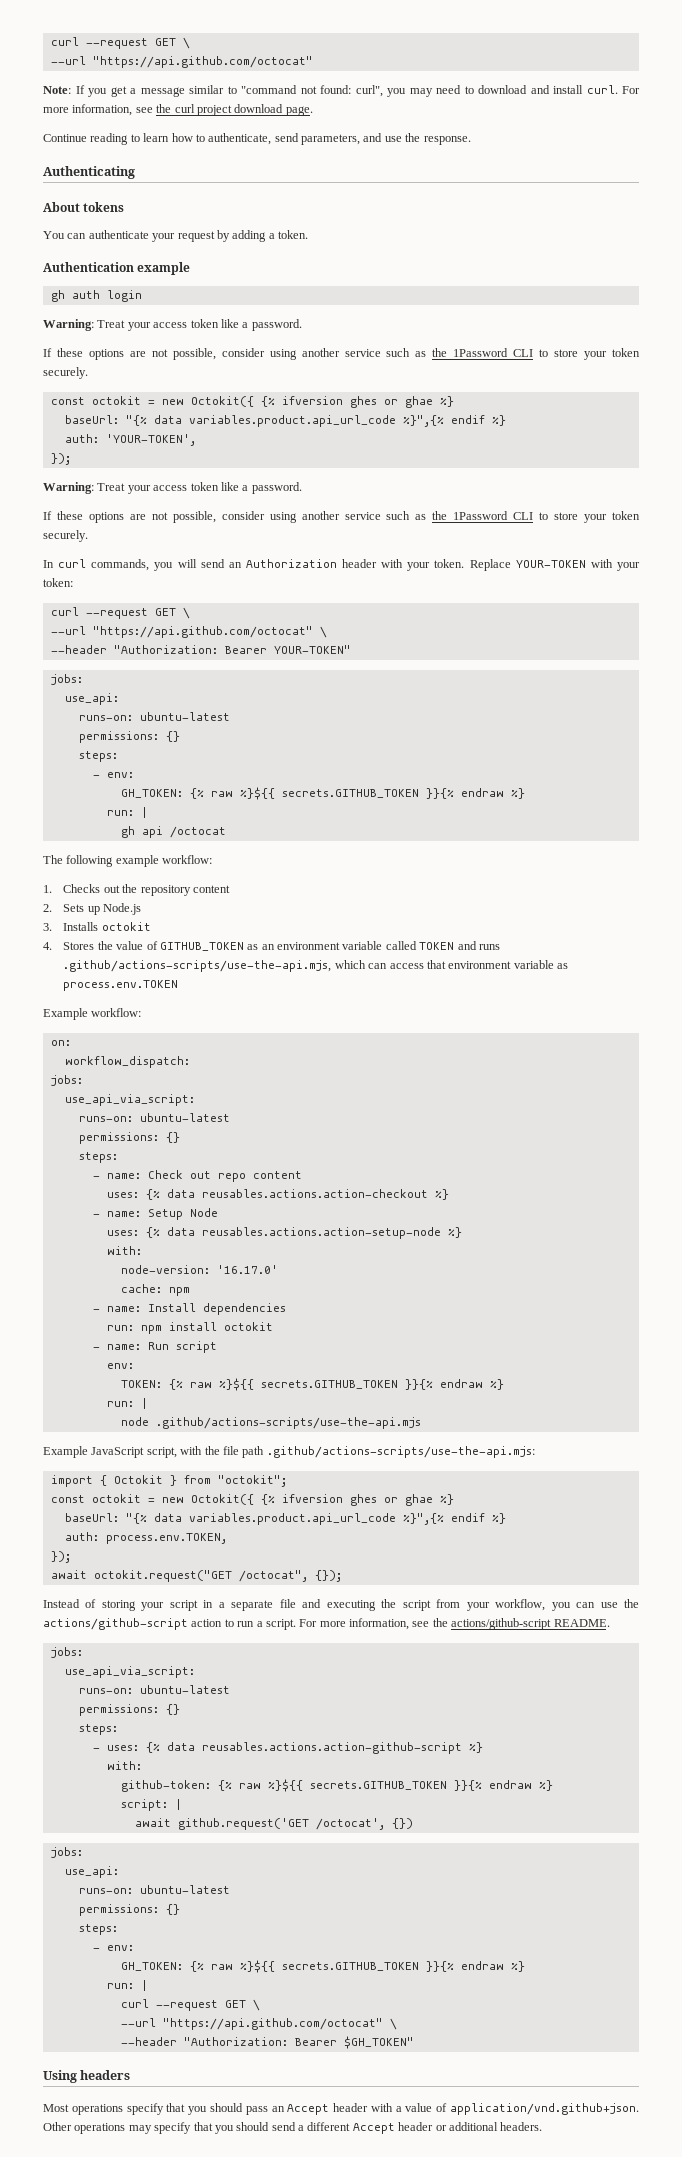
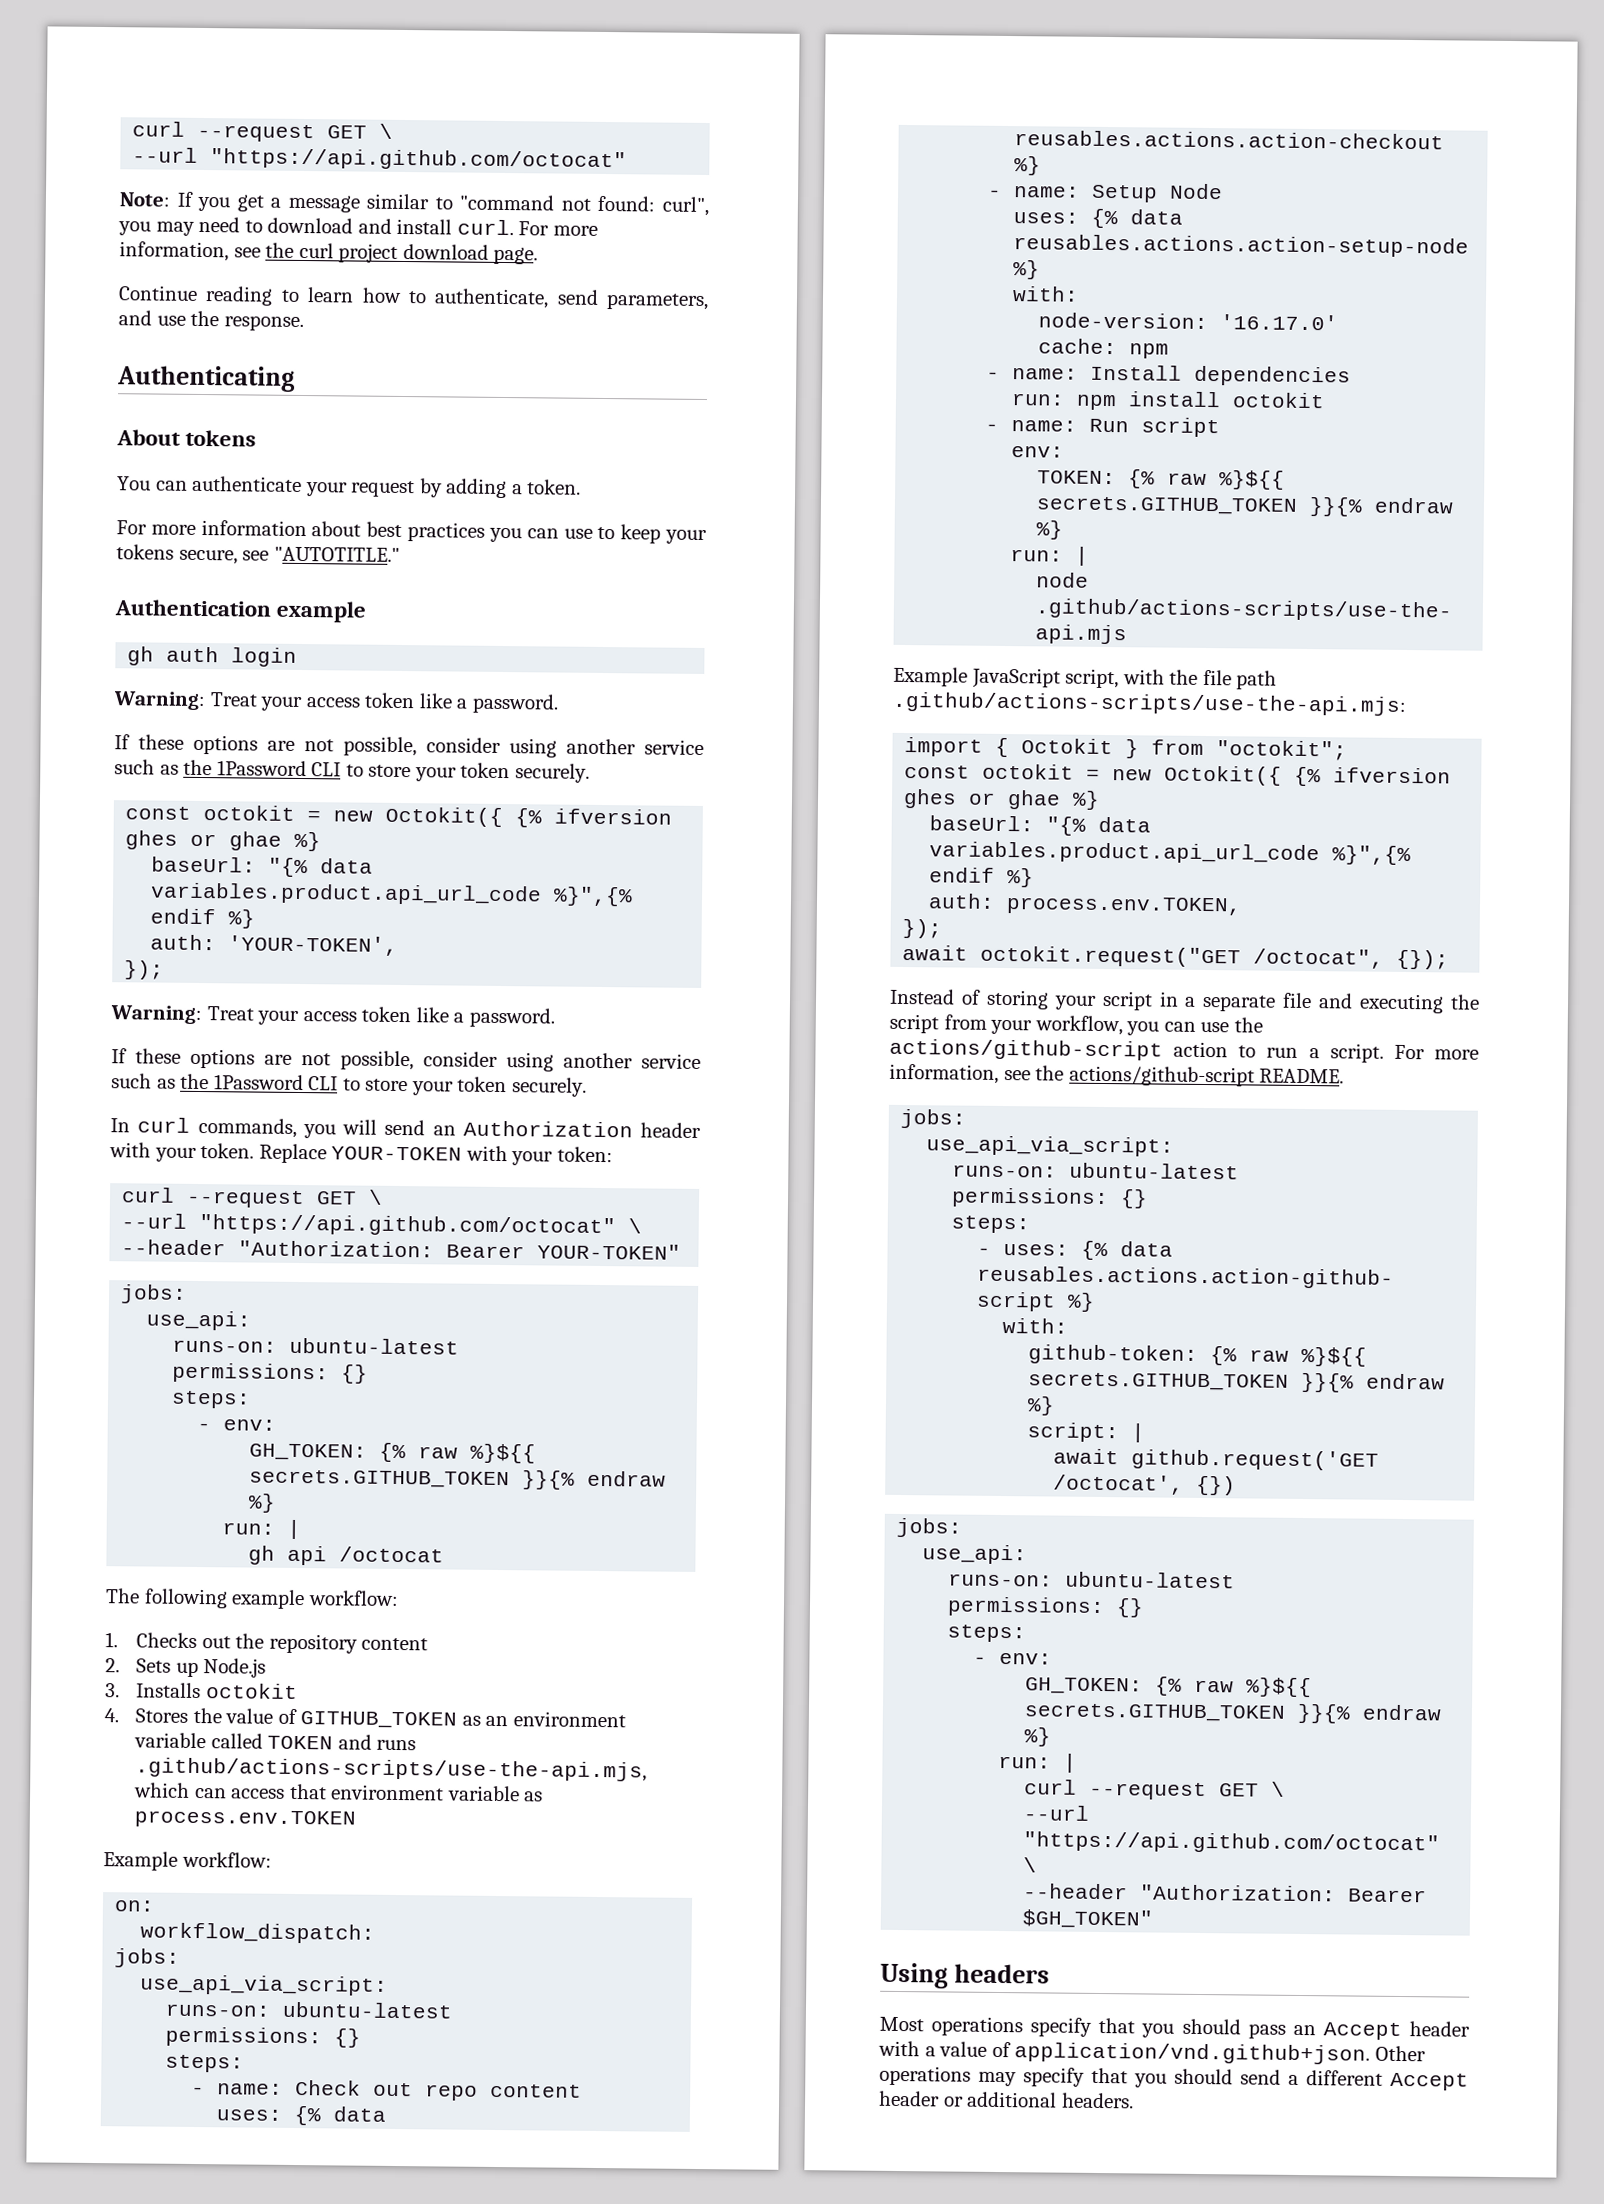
(308, 234) none -> [116,519,707,545] [116,544,400,565] // For more information about best practices you can use to keep your tokens secure, see "AUTOTITLE."

